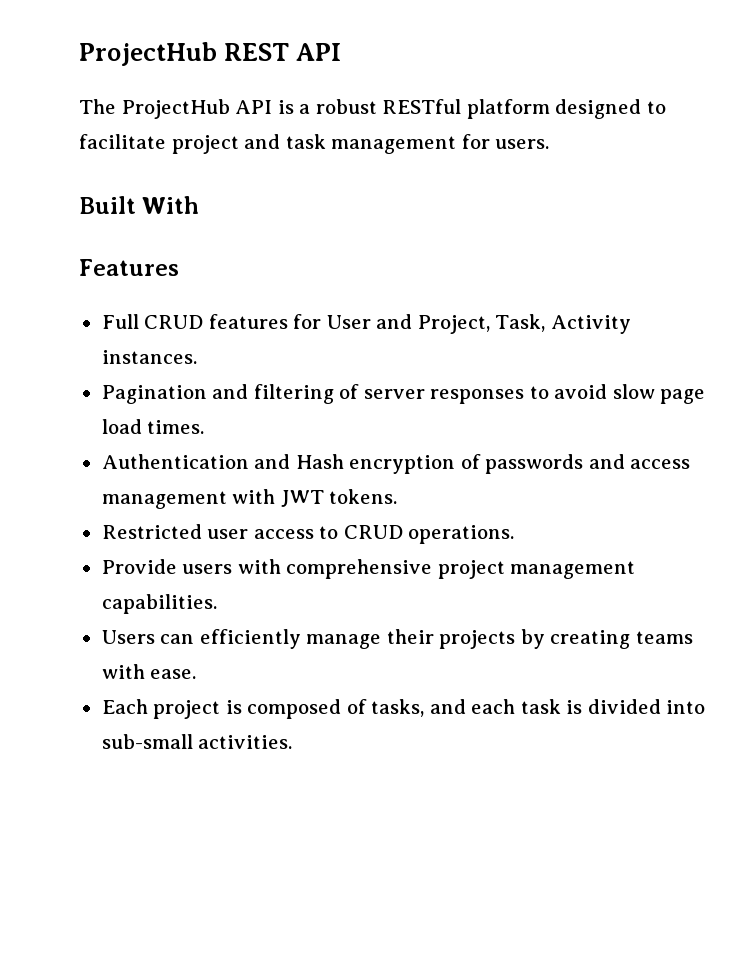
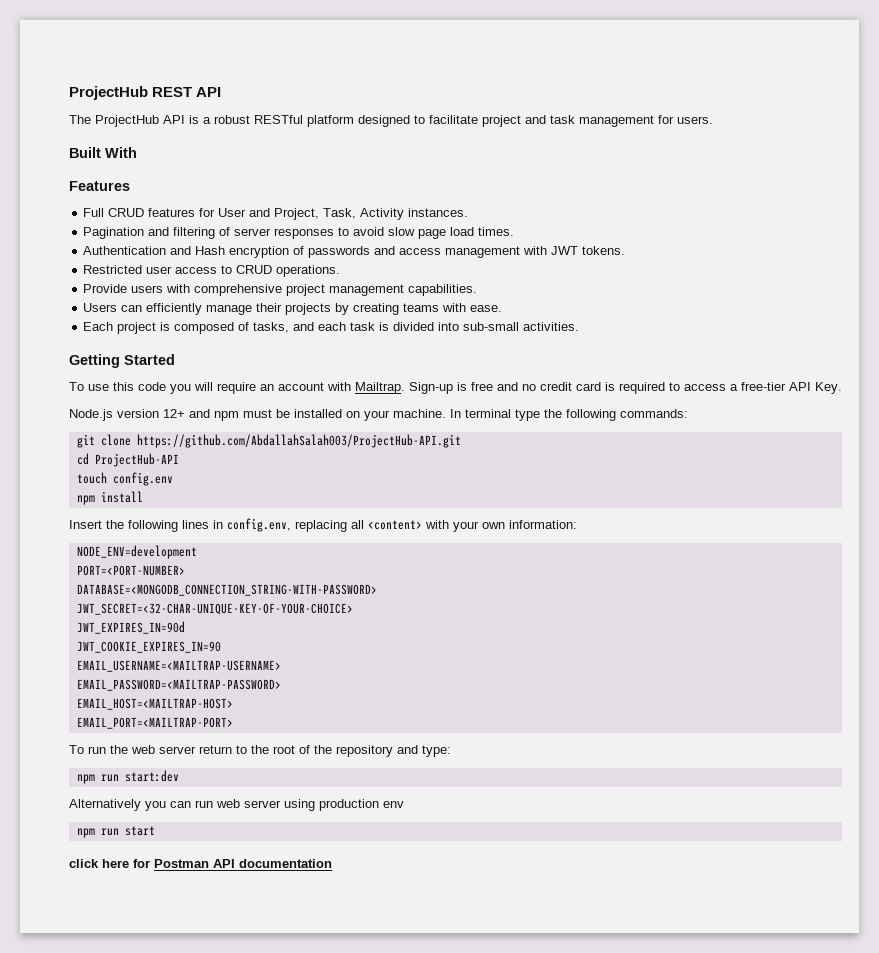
(293, 742) none -> [69,354,175,368] [69,382,842,394] [69,409,688,421] [76,434,461,448] [76,453,179,467] [76,472,173,486] [76,491,143,505] [69,518,577,532] [76,545,197,559] [76,565,185,576] [76,584,377,596] [76,603,353,615] [76,621,185,634] [76,641,221,653] [76,660,281,672] [76,679,281,691] [76,698,233,710] [76,717,233,729] [69,745,451,757] [76,770,179,784] [69,799,404,811] [76,826,155,838] [69,859,332,868] // Getting Started // To use this code you will require an account with Mailtrap. Sign-up is free and no credit card is required to access a free-tier API Key. // Node.js version 12+ and npm must be installed on your machine. In terminal type the following commands: // git clone https://github.com/AbdallahSalah003/ProjectHub-API.git // cd ProjectHub-API // touch config.env // npm install // Insert the following lines in config.env, replacing all <content> with your own information: // NODE_ENV=development // PORT=<PORT-NUMBER> // DATABASE=<MONGODB_CONNECTION_STRING-WITH-PASSWORD> // JWT_SECRET=<32-CHAR-UNIQUE-KEY-OF-YOUR-CHOICE> // JWT_EXPIRES_IN=90d // JWT_COOKIE_EXPIRES_IN=90 // EMAIL_USERNAME=<MAILTRAP-USERNAME> // EMAIL_PASSWORD=<MAILTRAP-PASSWORD> // EMAIL_HOST=<MAILTRAP-HOST> // EMAIL_PORT=<MAILTRAP-PORT> // To run the web server return to the root of the repository and type: // npm run start:dev // Alternatively you can run web server using production env // npm run start // click here for Postman API documentation

